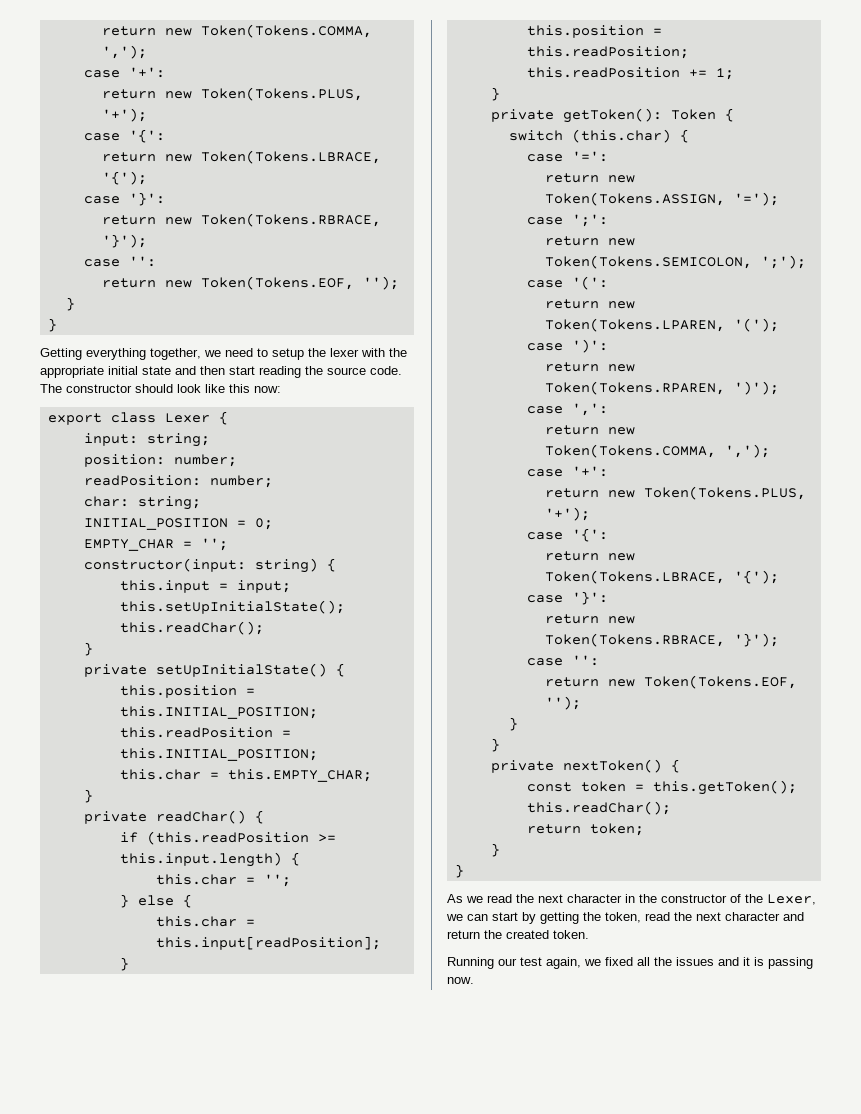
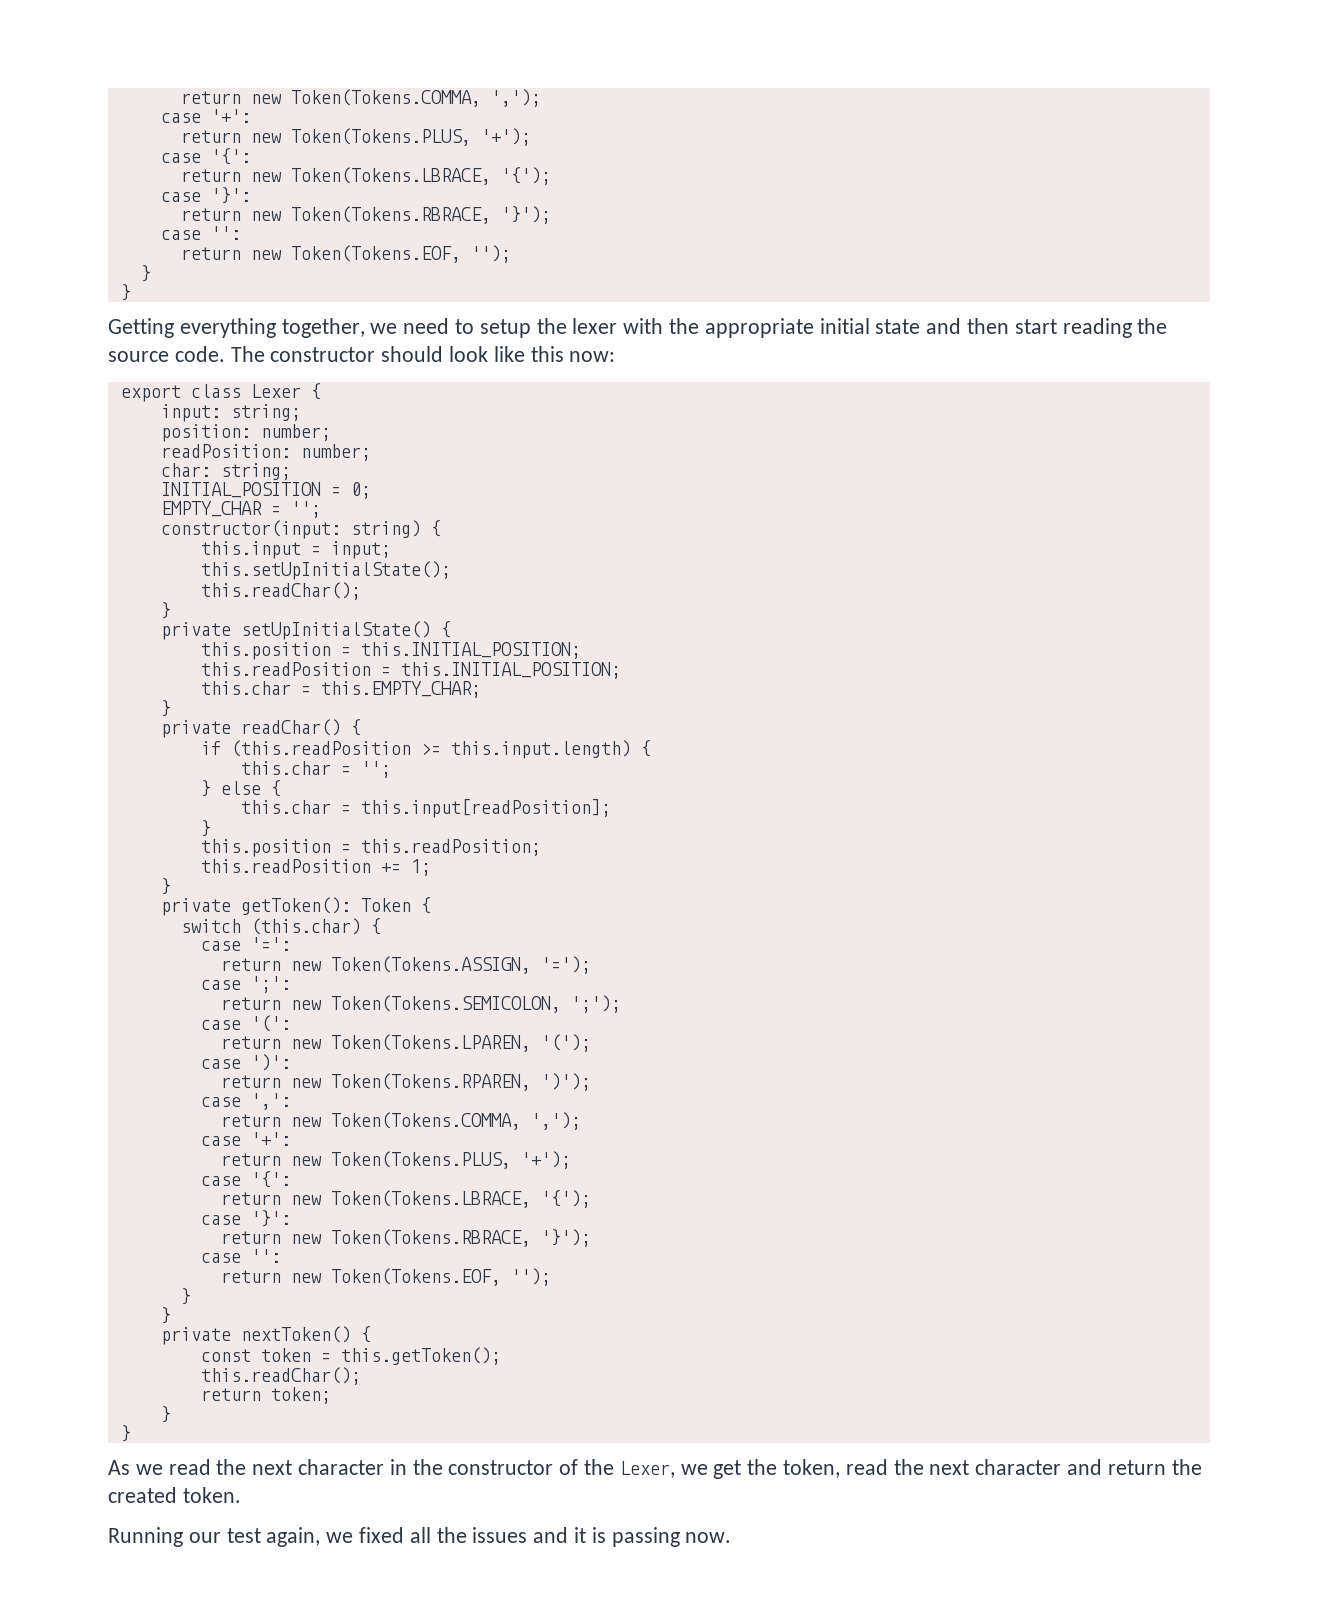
[467,912,579,924] can start by getting -> [713,1460,742,1479] get

